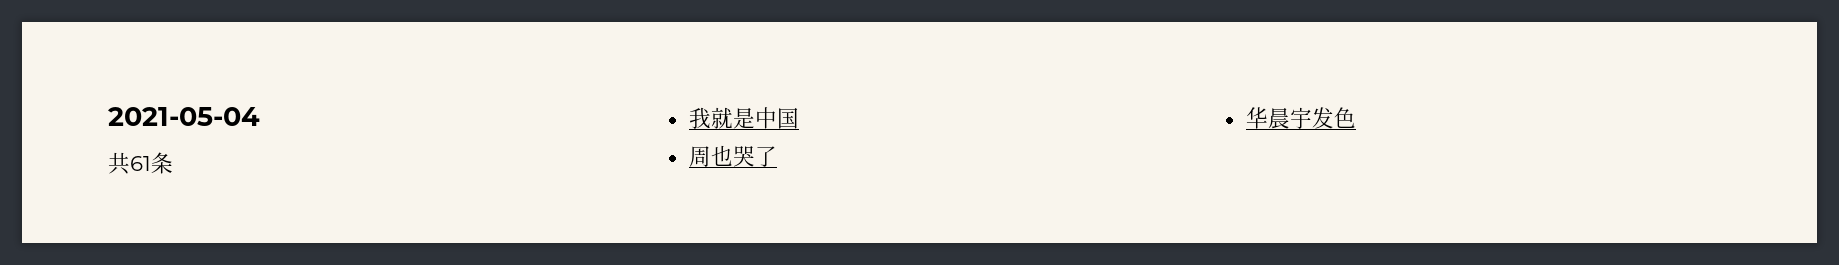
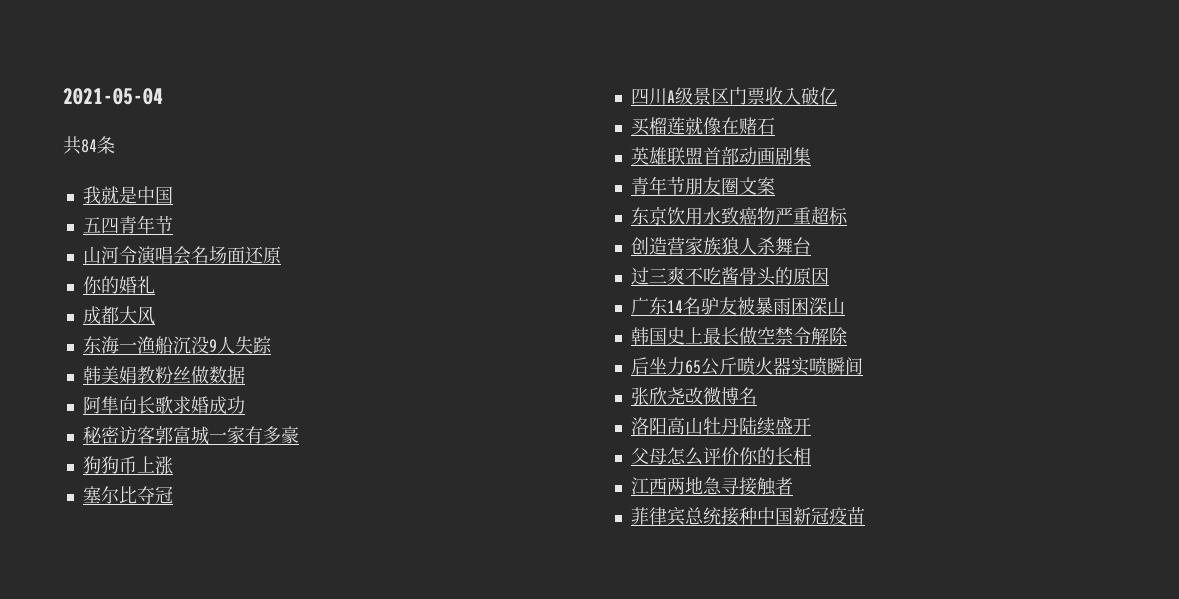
[130,156,151,171] 61 -> [81,139,97,153] 84
[688,145,777,167] [1245,107,1356,129] 周也哭了 // 华晨宇发色 -> [82,215,173,234] [82,246,281,265] [82,276,155,294] [82,306,155,325] [82,336,272,354] [82,366,245,384] [82,396,245,414] [82,426,299,445] [82,456,173,474] [82,486,173,504] [630,87,837,105] [630,117,775,136] [630,147,811,165] [630,176,775,195] [630,206,848,225] [630,237,811,255] [630,267,829,286] [630,297,845,315] [630,327,848,345] [630,357,863,376] [630,387,757,405] [630,417,811,436] [630,447,811,466] [630,477,793,496] [630,507,865,526] 五四青年节 // 山河令演唱会名场面还原 // 你的婚礼 // 成都大风 // 东海一渔船沉没9人失踪 // 韩美娟教粉丝做数据 // 阿隼向长歌求婚成功 // 秘密访客郭富城一家有多豪 // 狗狗币上涨 // 塞尔比夺冠 // 四川A级景区门票收入破亿 // 买榴莲就像在赌石 // 英雄联盟首部动画剧集 // 青年节朋友圈文案 // 东京饮用水致癌物严重超标 // 创造营家族狼人杀舞台 // 过三爽不吃酱骨头的原因 // 广东14名驴友被暴雨困深山 // 韩国史上最长做空禁令解除 // 后坐力65公斤喷火器实喷瞬间 // 张欣尧改微博名 // 洛阳高山牡丹陆续盛开 // 父母怎么评价你的长相 // 江西两地急寻接触者 // 菲律宾总统接种中国新冠疫苗

